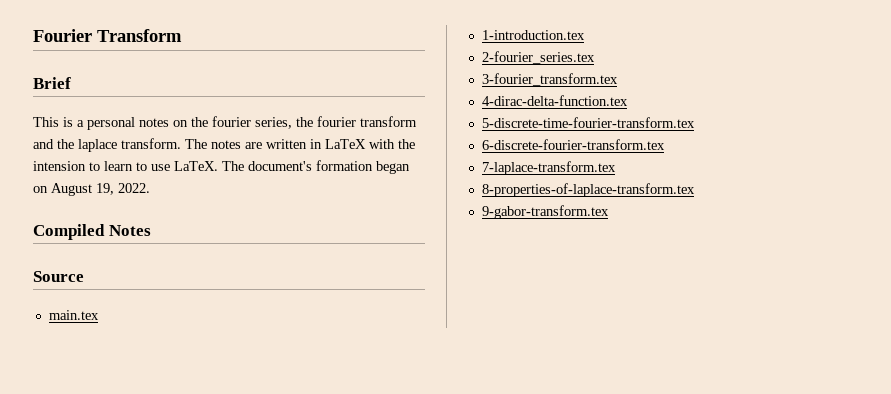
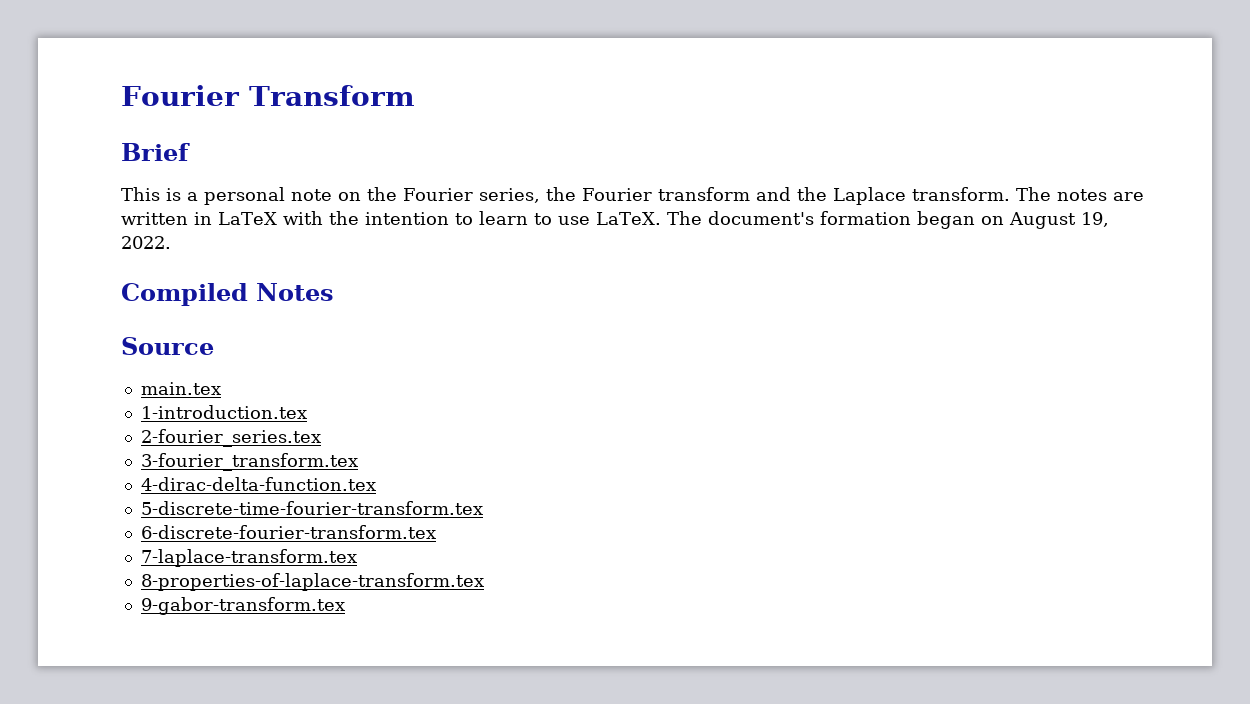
[139,118,169,127] notes -> [291,189,332,201] note
[212,116,251,127] fourier -> [403,188,473,201] Fourier
[317,116,356,127] fourier -> [581,188,652,201] Fourier
[78,139,117,152] laplace -> [832,187,906,205] Laplace
[33,161,86,171] intension -> [364,212,449,225] intention

